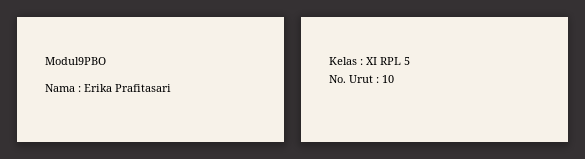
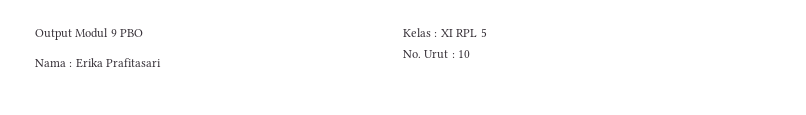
[45,57,106,65] Modul9PBO -> [35,28,144,40] Output Modul 9 PBO

